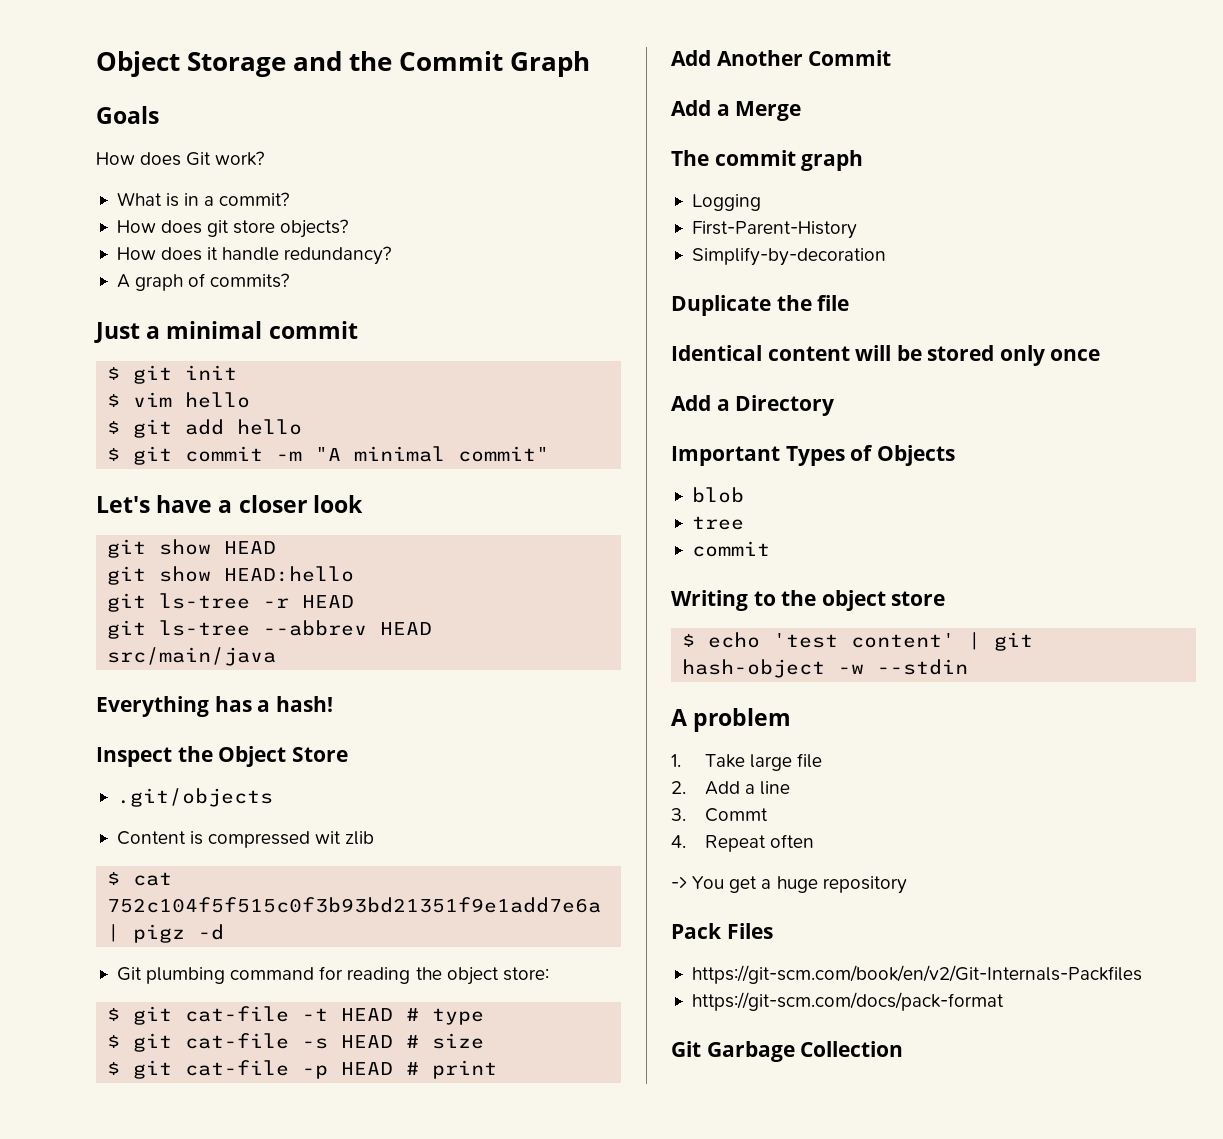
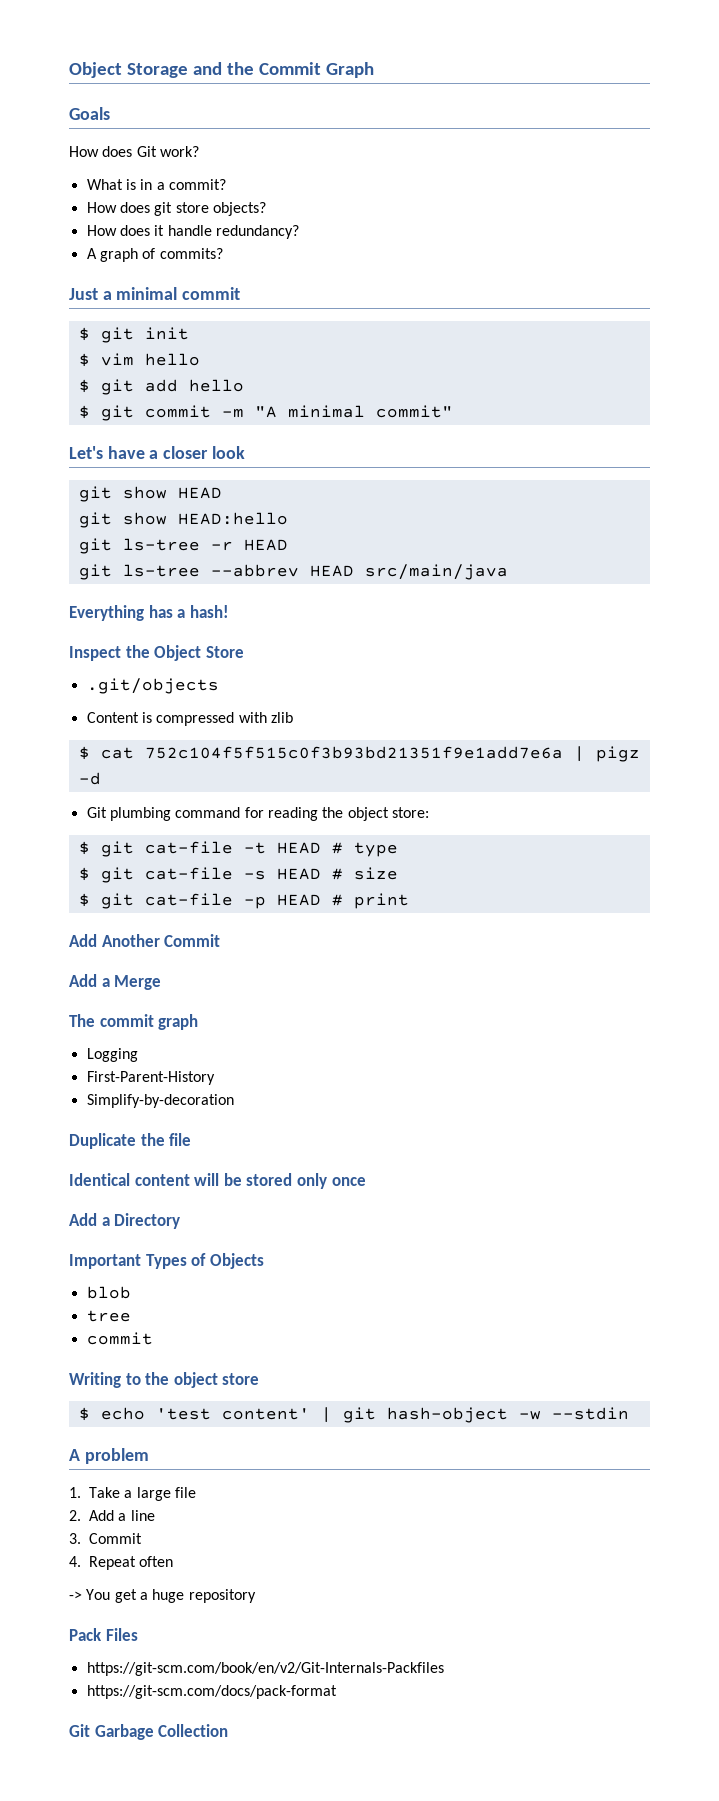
[315,831,342,844] wit -> [238,712,267,723] with
(746, 761) none -> [124,1490,133,1498] a
[705,808,769,822] Commt -> [89,1533,143,1544] Commit

